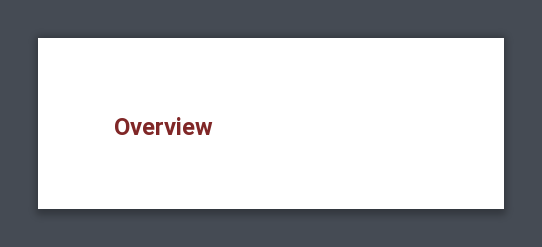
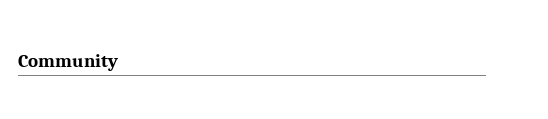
[114,117,213,135] Overview -> [18,54,118,71] Community

